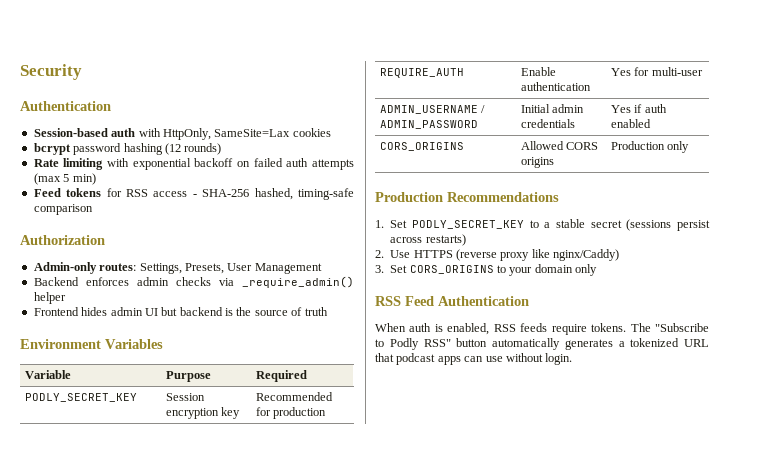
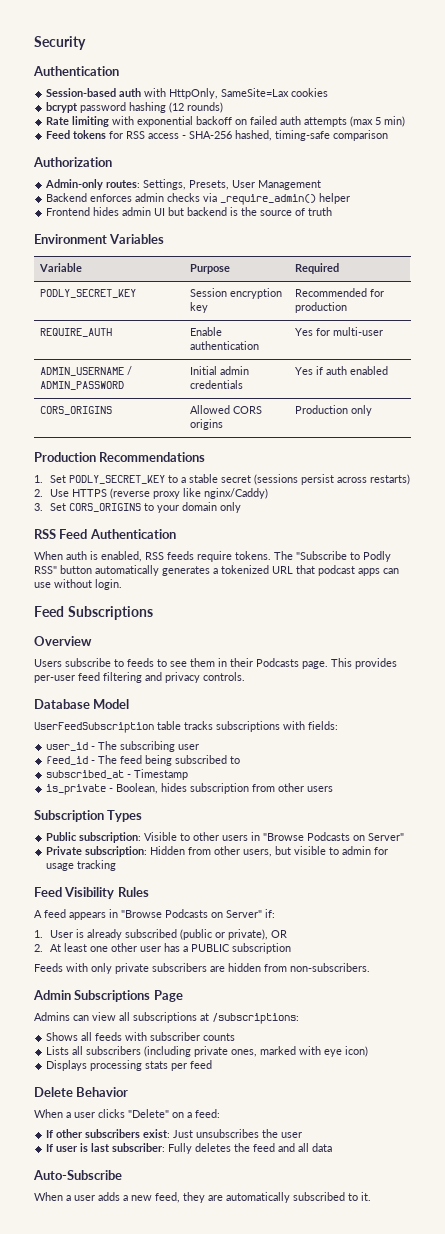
(573, 359) none -> [34,606,153,620] [34,636,92,646] [34,658,397,669] [34,672,245,683] [34,699,130,709] [34,721,338,733] [46,741,200,752] [46,755,241,766] [46,769,189,780] [46,783,334,795] [34,810,143,822] [46,832,405,843] [46,846,389,857] [46,860,117,871] [34,887,149,899] [34,909,275,920] [34,929,287,940] [34,943,291,954] [34,963,370,974] [33,990,183,1002] [34,1012,299,1024] [46,1032,236,1041] [46,1046,369,1057] [46,1060,213,1071] [34,1087,129,1097] [34,1109,220,1118] [46,1129,303,1138] [46,1143,333,1154] [33,1170,122,1180] [34,1192,371,1203] // Feed Subscriptions // Overview // Users subscribe to feeds to see them in their Podcasts page. This provides per-user feed filtering and privacy controls. // Database Model // UserFeedSubscription table tracks subscriptions with fields: // user_id - The subscribing user // feed_id - The feed being subscribed to // subscribed_at - Timestamp // is_private - Boolean, hides subscription from other users // Subscription Types // Public subscription: Visible to other users in "Browse Podcasts on Server" // Private subscription: Hidden from other users, but visible to admin for usage tracking // Feed Visibility Rules // A feed appears in "Browse Podcasts on Server" if: // 1. User is already subscribed (public or private), OR // 2. At least one other user has a PUBLIC subscription // Feeds with only private subscribers are hidden from non-subscribers. // Admin Subscriptions Page // Admins can view all subscriptions at /subscriptions: // Shows all feeds with subscriber counts // Lists all subscribers (including private ones, marked with eye icon) // Displays processing stats per feed // Delete Behavior // When a user clicks "Delete" on a feed: // If other subscribers exist: Just unsubscribes the user // If user is last subscriber: Fully deletes the feed and all data // Auto-Subscribe // When a user adds a new feed, they are automatically subscribed to it.

